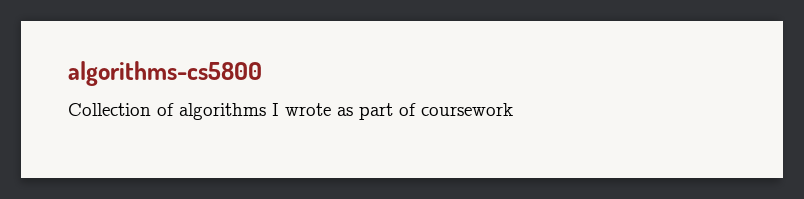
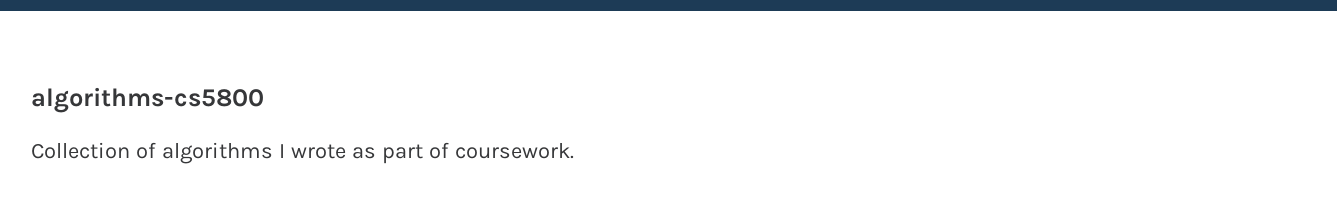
[421,103,513,116] coursework -> [454,143,574,159] coursework.

